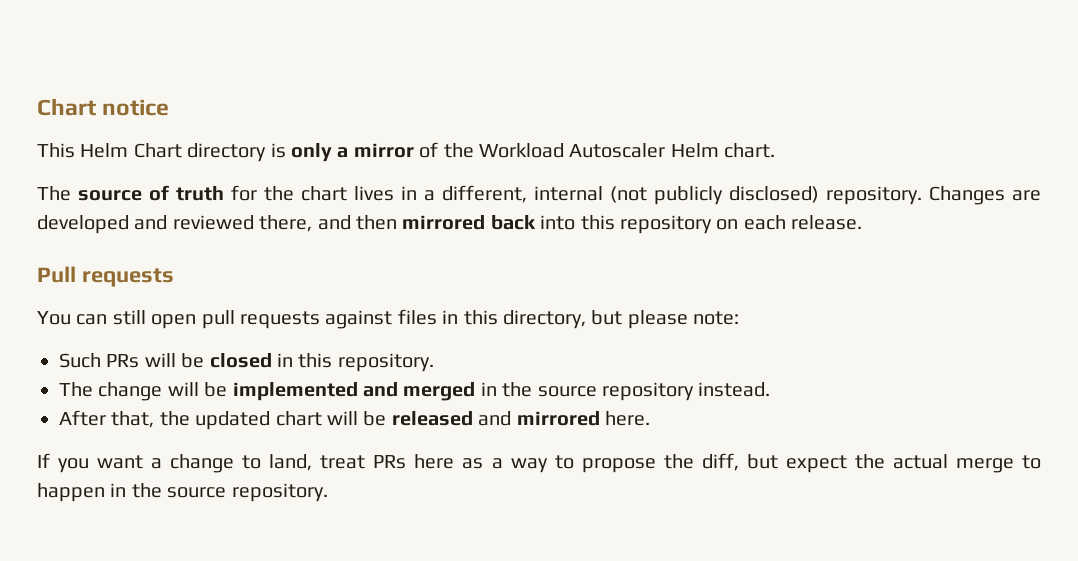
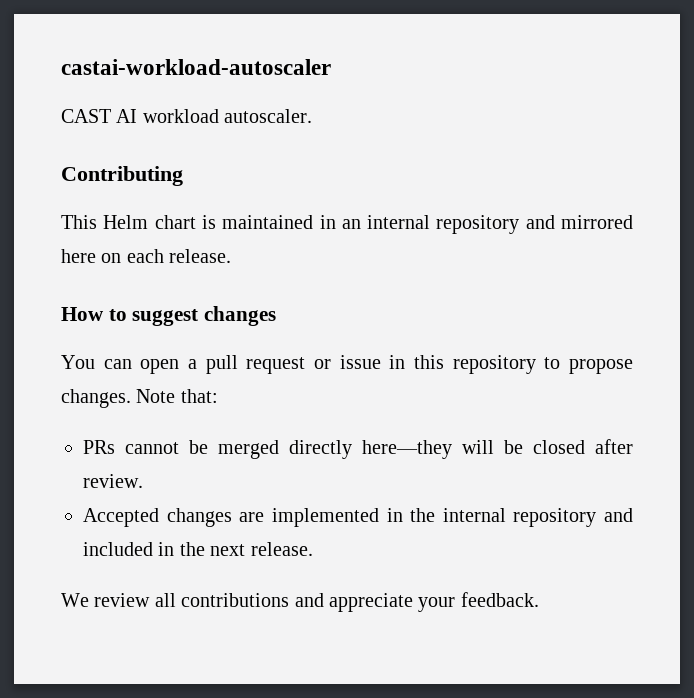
[37,98,170,116] [37,142,776,162] [37,185,1041,205] [37,215,863,234] [37,266,174,287] [37,309,740,329] [59,353,434,372] [59,382,771,401] [59,410,650,430] [37,453,1041,473] [37,483,328,502] Chart notice // This Helm Chart directory is only a mirror of the Workload Autoscaler Helm chart. // The source of truth for the chart lives in a different, internal (not publicly disclosed) repository. Changes are developed and reviewed there, and then mirrored back into this repository on each release. // Pull requests // You can still open pull requests against files in this directory, but please note: // Such PRs will be closed in this repository. // The change will be implemented and merged in the source repository instead. // After that, the updated chart will be released and mirrored here. // If you want a change to land, treat PRs here as a way to propose the diff, but expect the actual merge to happen in the source repository. -> [61,59,331,75] [61,109,313,123] [61,166,183,186] [61,215,633,234] [61,249,232,263] [61,306,277,326] [61,355,634,374] [61,389,218,408] [83,439,633,459] [83,474,143,488] [83,508,633,527] [83,542,313,556] [61,592,539,612] castai-workload-autoscaler // CAST AI workload autoscaler. // Contributing // This Helm chart is maintained in an internal repository and mirrored here on each release. // How to suggest changes // You can open a pull request or issue in this repository to propose changes. Note that: // PRs cannot be merged directly here—they will be closed after review. // Accepted changes are implemented in the internal repository and included in the next release. // We review all contributions and appreciate your feedback.

